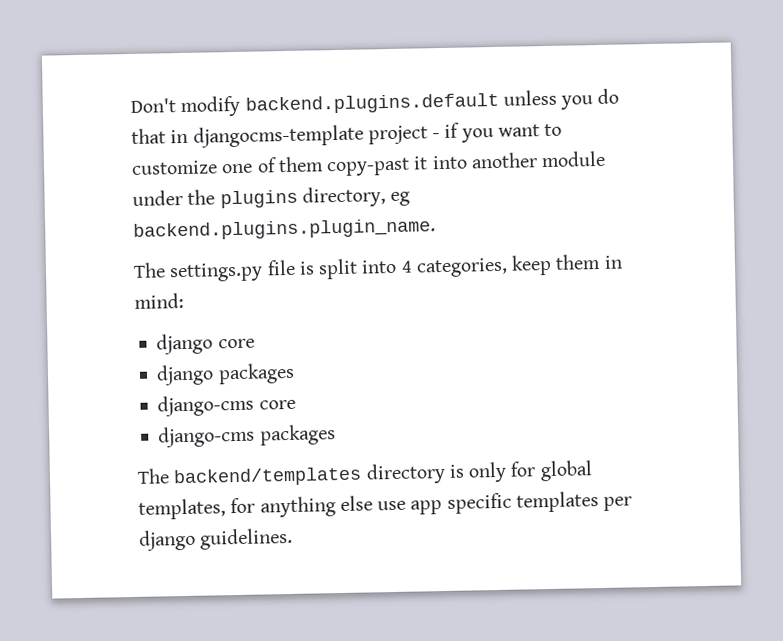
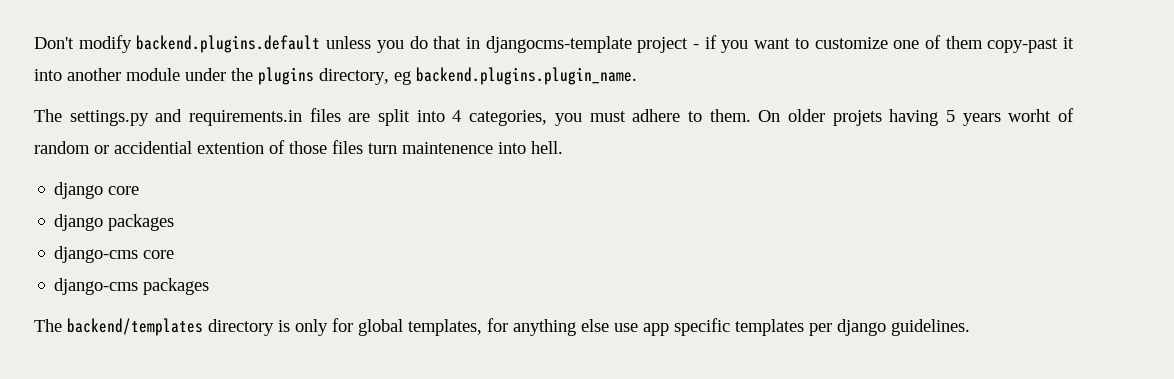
[266,253,623,280] [134,292,184,309] file is split into 4 categories, keep them in mind: -> [155,108,1074,126] [34,140,563,154] and requirements.in files are split into 4 categories, you must adhere to them. On older projets having 5 years worht of random or accidential extention of those files turn maintenence into hell.

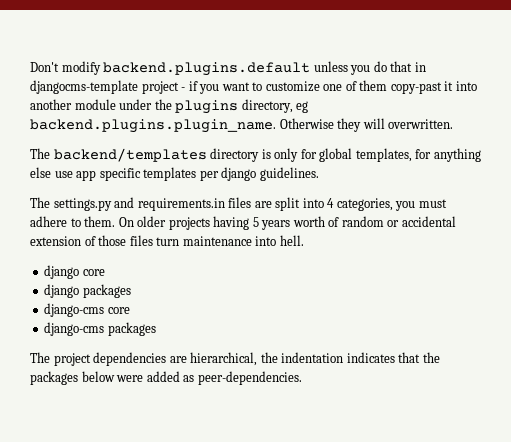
[34,108,1074,126] [34,140,563,154] [54,182,140,199] [54,214,175,231] [54,246,175,263] [54,278,210,295] // The settings.py and requirements.in files are split into 4 categories, you must adhere to them. On older projets having 5 years worht of random or accidential extention of those files turn maintenence into hell. // django core // django packages // django-cms core // django-cms packages -> [279,118,454,132] Otherwise they will overwritten.
(970, 327) none -> [30,197,447,211] [30,216,456,230] [30,235,304,246] [44,265,105,279] [44,284,131,298] [44,303,130,317] [44,322,156,336] [30,352,440,366] [30,371,302,385] // The settings.py and requirements.in files are split into 4 categories, you must adhere to them. On older projects having 5 years worth of random or accidental extension of those files turn maintenance into hell. // django core // django packages // django-cms core // django-cms packages // The project dependencies are hierarchical, the indentation indicates that the packages below were added as peer-dependencies.

